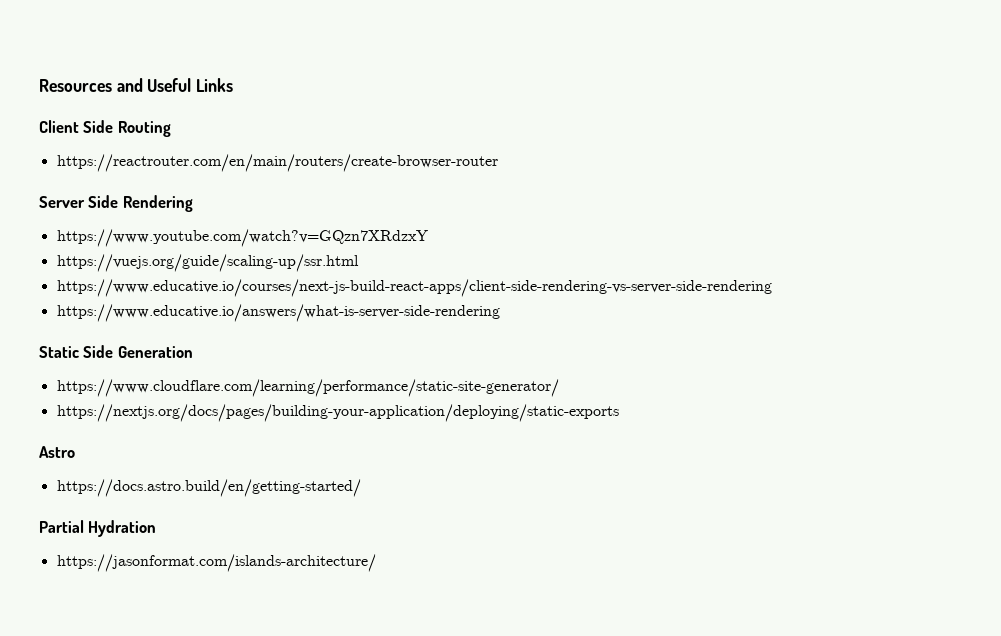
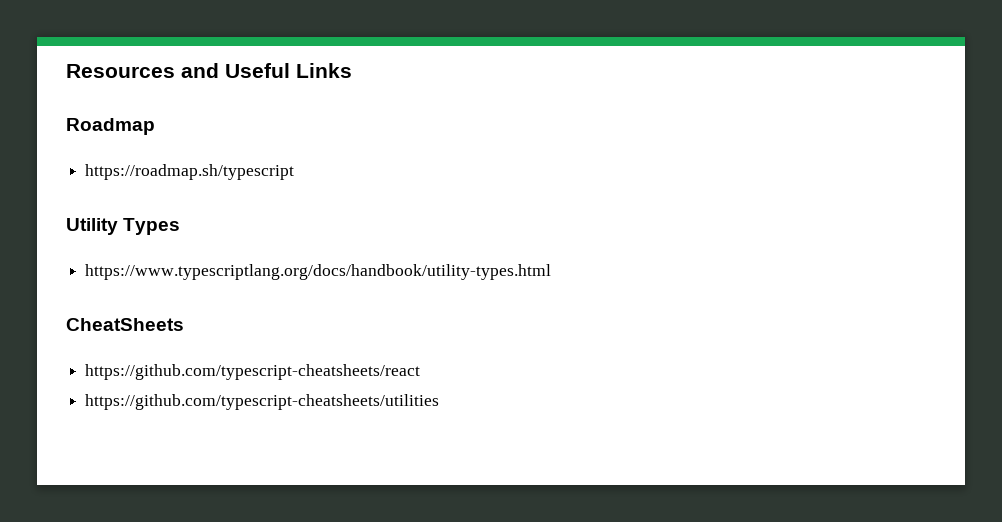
[39,120,171,137] [56,154,498,172] [39,195,193,212] [56,229,428,247] [56,254,359,272] [56,279,772,297] [56,304,500,322] [39,345,193,358] [56,379,559,397] [56,404,619,422] [39,446,75,458] [56,479,361,497] [39,520,157,537] [56,554,376,572] Client Side Routing // https://reactrouter.com/en/main/routers/create-browser-router // Server Side Rendering // https://www.youtube.com/watch?v=GQzn7XRdzxY // https://vuejs.org/guide/scaling-up/ssr.html // https://www.educative.io/courses/next-js-build-react-apps/client-side-rendering-vs-server-side-rendering // https://www.educative.io/answers/what-is-server-side-rendering // Static Side Generation // https://www.cloudflare.com/learning/performance/static-site-generator/ // https://nextjs.org/docs/pages/building-your-application/deploying/static-exports // Astro // https://docs.astro.build/en/getting-started/ // Partial Hydration // https://jasonformat.com/islands-architecture/ -> [66,118,155,135] [85,164,295,180] [66,218,181,235] [85,264,552,280] [66,318,184,331] [85,364,421,380] [85,394,440,410] Roadmap // https://roadmap.sh/typescript // Utility Types // https://www.typescriptlang.org/docs/handbook/utility-types.html // CheatSheets // https://github.com/typescript-cheatsheets/react // https://github.com/typescript-cheatsheets/utilities

